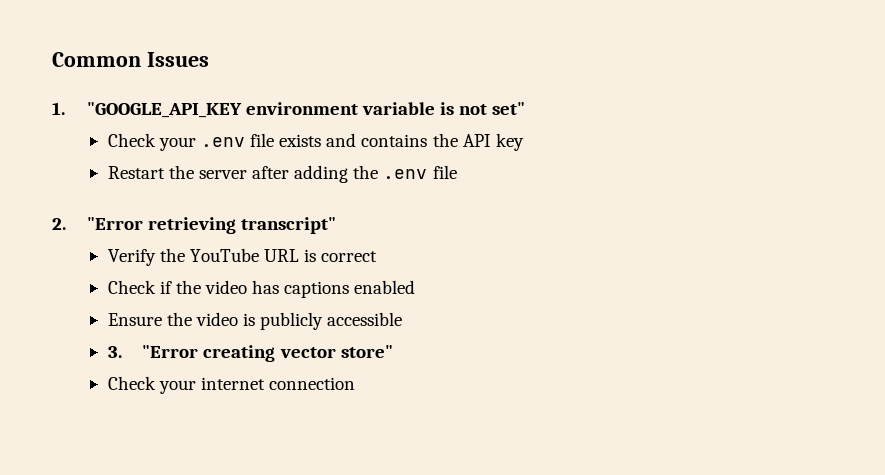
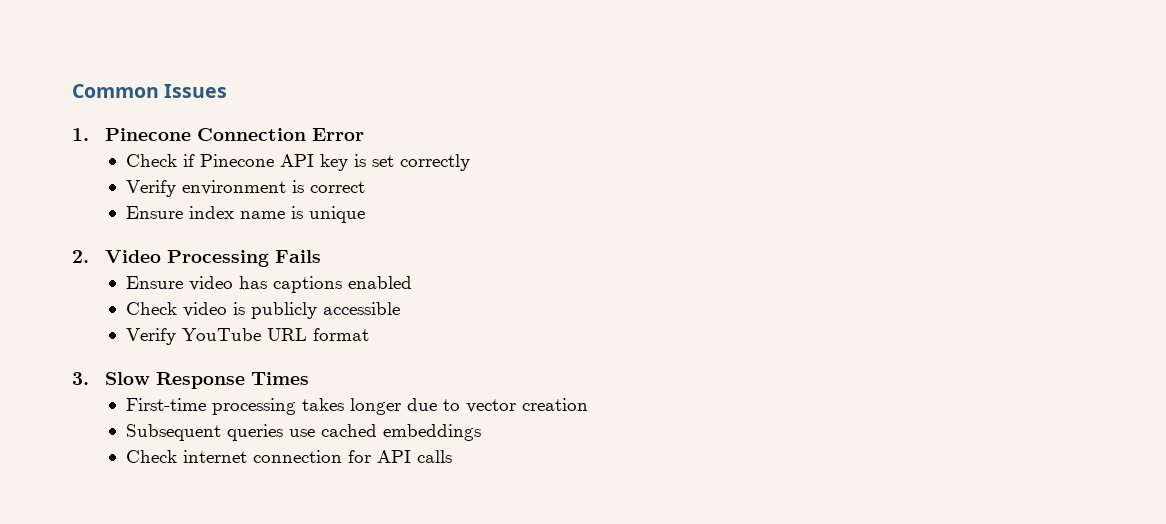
[86,102,526,118] [107,133,524,151] [107,165,457,183] [52,217,336,234] [107,248,378,266] [107,280,201,294] "GOOGLE_API_KEY environment variable is not set" // Check your .env file exists and contains the API key // Restart the server after adding the .env file // 2. "Error retrieving transcript" // Verify the YouTube URL is correct // Check if the -> [105,128,365,141] [125,154,470,171] [125,180,365,197] [125,206,365,223] [72,250,322,267] [125,276,183,289] Pinecone Connection Error // Check if Pinecone API key is set correctly // Verify environment is correct // Ensure index name is unique // 2. Video Processing Fails // Ensure
[107,312,192,326] Ensure the -> [125,302,177,315] Check
[107,345,393,362] [107,376,196,394] 3. "Error creating vector store" // Check your -> [125,328,369,345] [72,372,310,389] [125,398,588,415] [125,424,481,441] [125,450,177,463] Verify YouTube URL format // 3. Slow Response Times // First-time processing takes longer due to vector creation // Subsequent queries use cached embeddings // Check
(355, 383) none -> [347,450,452,463] for API calls

